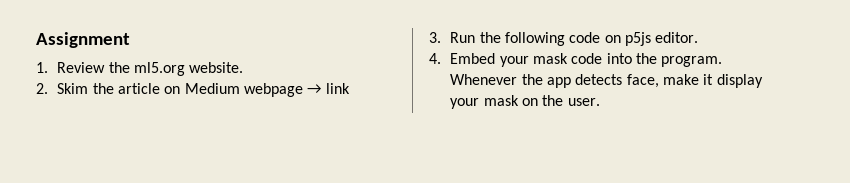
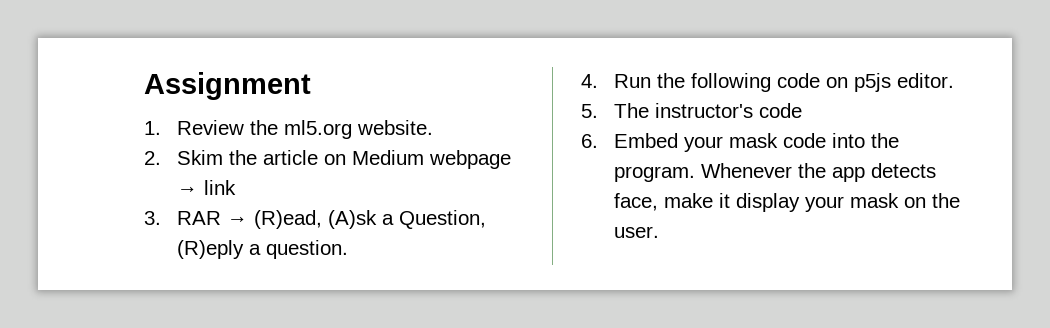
(441, 37) none -> [176,210,486,229] [176,240,348,259] [581,74,598,88] RAR → (R)ead, (A)sk a Question, (R)eply a question. // 4.
[429,53,441,64] 4. -> [581,103,802,118] [581,134,598,148] 5. The instructor's code // 6.

